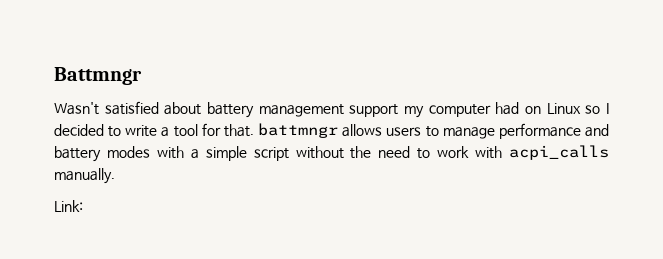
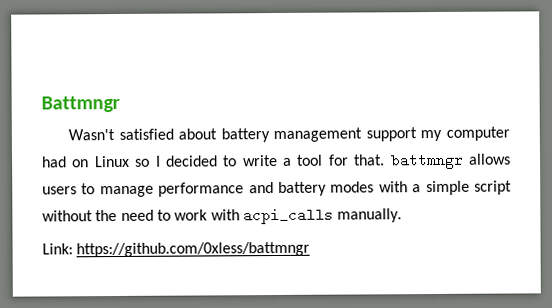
(83, 206) none -> [76,241,311,258] https://github.com/0xless/battmngr

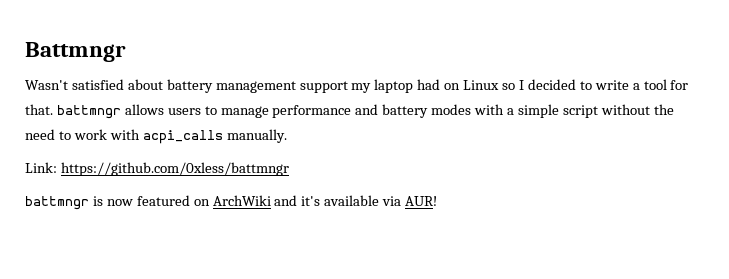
[446,126,510,141] computer -> [374,79,414,93] laptop
(311, 249) none -> [25,195,438,210] // battmngr is now featured on ArchWiki and it's available via AUR!

